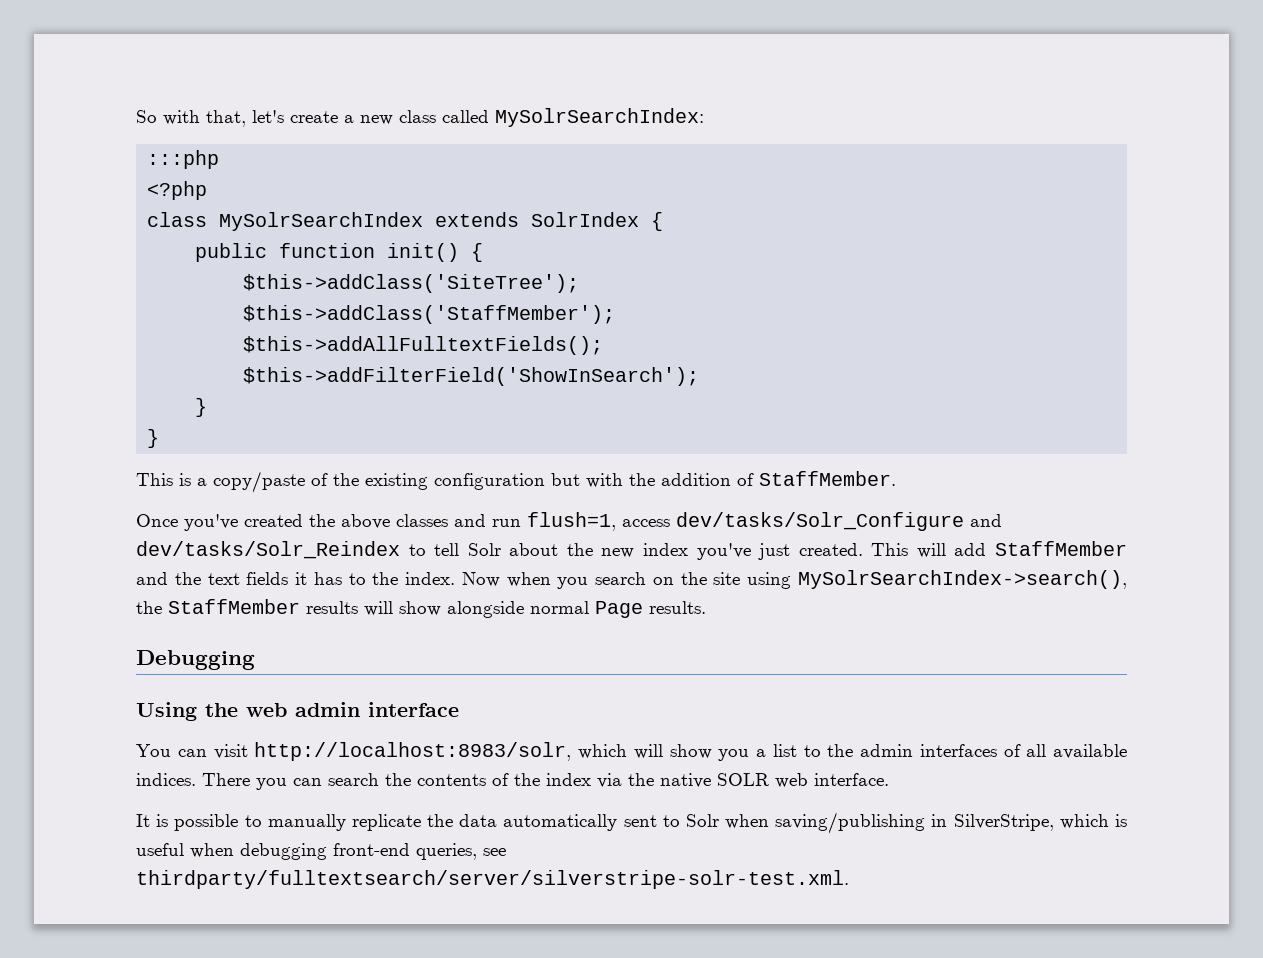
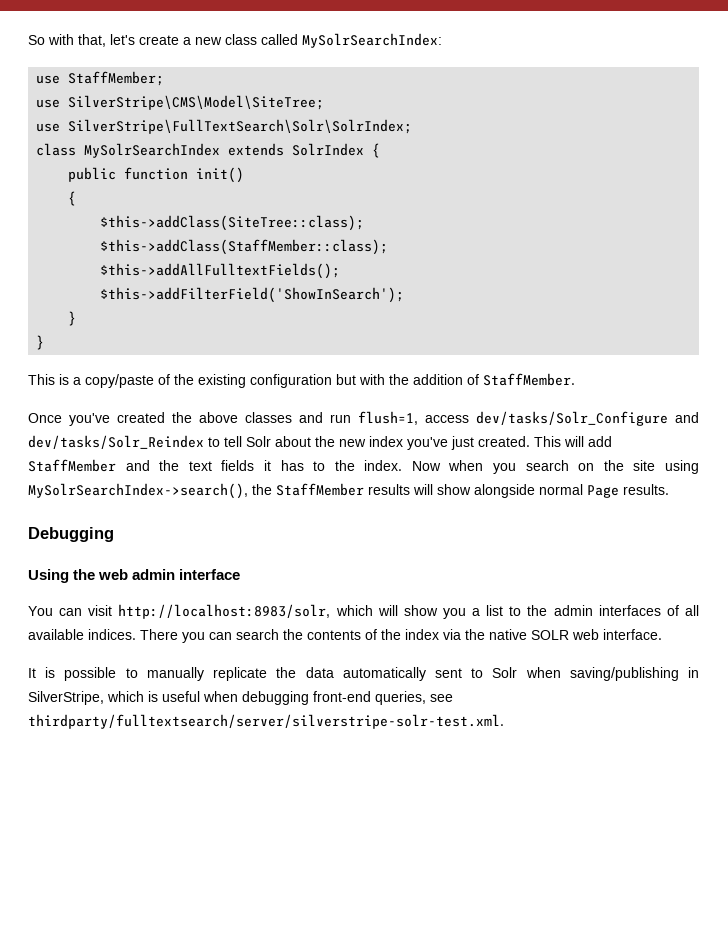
[147,150,220,169] [147,181,208,200] :::php // <?php -> [36,71,165,86] [36,95,325,110] [36,119,413,134] use StaffMember; // use SilverStripe\CMS\Model\SiteTree; // use SilverStripe\FullTextSearch\Solr\SolrIndex;
[471,243,484,262] [243,274,580,293] [243,305,616,324] { // $this->addClass('SiteTree'); // $this->addClass('StaffMember'); -> [68,191,77,206] [100,215,365,231] [100,239,389,255] // { // $this->addClass(SiteTree::class); // $this->addClass(StaffMember::class);

